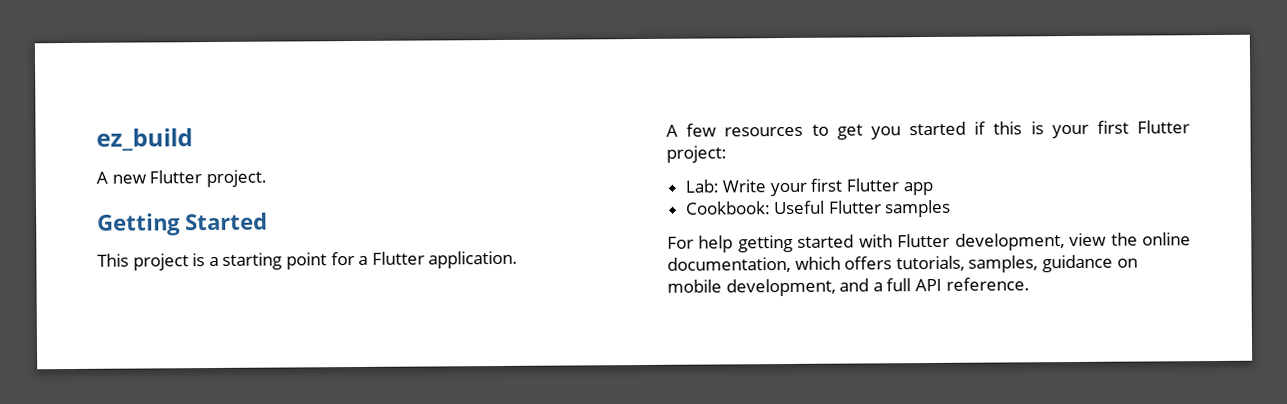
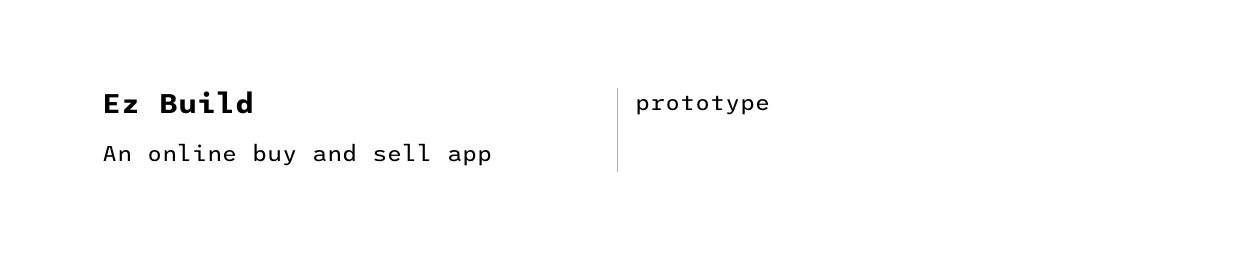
[96,128,193,151] [96,169,267,188] [97,212,268,236] [97,250,519,271] [666,120,1190,140] [666,145,727,163] [684,178,933,197] [684,199,952,218] [667,232,1191,253] [667,254,1138,273] [667,277,1030,297] ez_build // A new Flutter project. // Getting Started // This project is a starting point for a Flutter application. // A few resources to get you started if this is your first Flutter project: // Lab: Write your first Flutter app // Cookbook: Useful Flutter samples // For help getting started with Flutter development, view the online documentation, which offers tutorials, samples, guidance on mobile development, and a full API reference. -> [102,91,254,114] [102,143,492,166] [635,95,770,115] Ez Build // An online buy and sell app prototype

